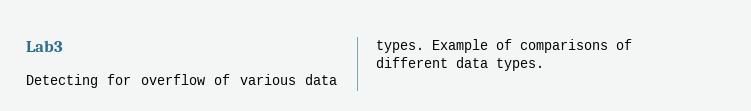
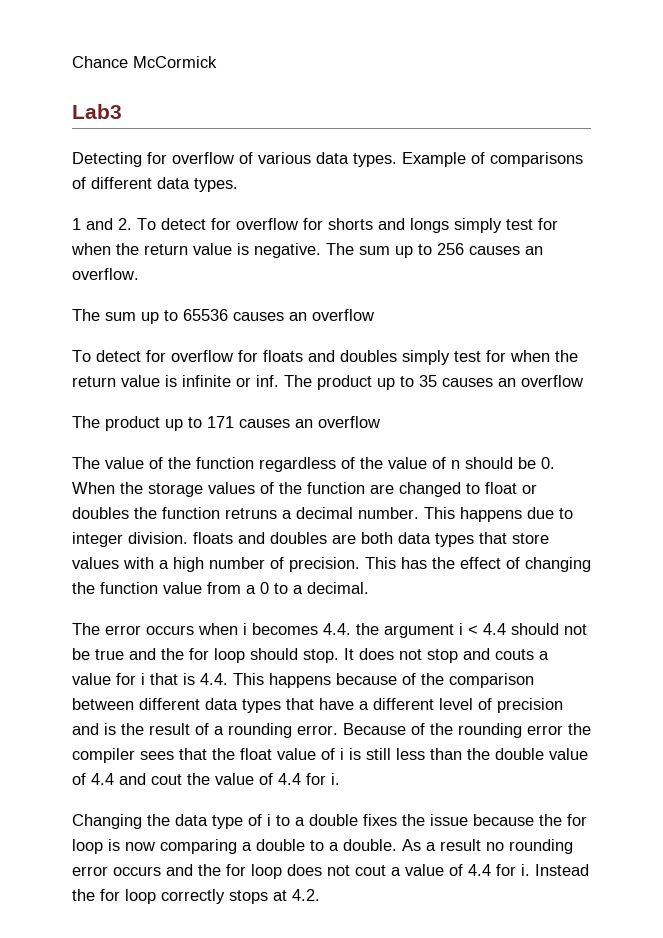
(26, 46) none -> [72,56,217,68] Chance McCormick //
(544, 64) none -> [72,218,558,233] [71,243,543,258] [72,268,139,280] [72,309,374,324] [72,350,578,365] [72,375,583,390] [72,416,380,431] [72,457,555,472] [72,482,537,497] [72,507,573,522] [72,532,549,547] [72,557,591,572] [72,582,369,594] [72,623,587,638] [72,648,549,663] [72,673,534,688] [72,698,563,713] [72,723,591,738] [72,748,588,763] [72,773,340,785] [72,814,587,829] [72,839,573,854] [72,864,589,879] [72,889,320,904] // 1 and 2. To detect for overflow for shorts and longs simply test for when the return value is negative. The sum up to 256 causes an overflow. // The sum up to 65536 causes an overflow // To detect for overflow for floats and doubles simply test for when the return value is infinite or inf. The product up to 35 causes an overflow // The product up to 171 causes an overflow // The value of the function regardless of the value of n should be 0. When the storage values of the function are changed to float or doubles the function retruns a decimal number. This happens due to integer division. floats and doubles are both data types that store values with a high number of precision. This has the effect of changing the function value from a 0 to a decimal. // The error occurs when i becomes 4.4. the argument i < 4.4 should not be true and the for loop should stop. It does not stop and couts a value for i that is 4.4. This happens because of the comparison between different data types that have a different level of precision and is the result of a rounding error. Because of the rounding error the compiler sees that the float value of i is still less than the double value of 4.4 and cout the value of 4.4 for i. // Changing the data type of i to a double fixes the issue because the for loop is now comparing a double to a double. As a result no rounding error occurs and the for loop does not cout a value of 4.4 for i. Instead the for loop correctly stops at 4.2.

